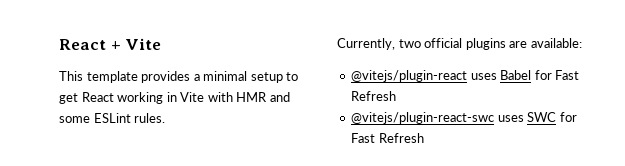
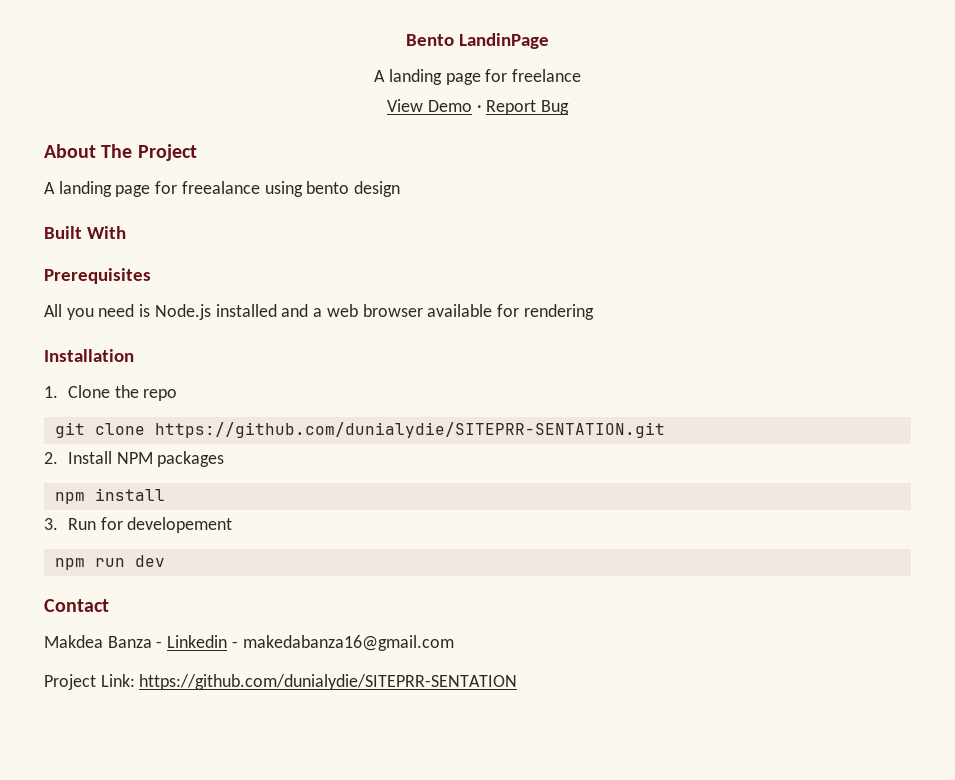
[59,38,162,50] [59,71,299,83] [59,92,290,104] [59,113,166,123] [337,38,582,50] [351,70,580,82] [351,91,397,101] [351,112,577,124] [351,133,424,143] React + Vite // This template provides a minimal setup to get React working in Vite with HMR and some ESLint rules. // Currently, two official plugins are available: // @vitejs/plugin-react uses Babel for Fast Refresh // @vitejs/plugin-react-swc uses SWC for Fast Refresh -> [406,33,549,49] [374,69,581,85] [387,99,569,115] [44,144,197,161] [44,181,401,197] [44,226,126,239] [44,268,151,284] [44,304,594,320] [44,349,134,362] [44,385,178,401] [54,422,665,438] [44,451,225,467] [54,488,165,504] [44,517,233,533] [54,555,165,570] [44,599,109,612] [44,635,454,651] [44,674,518,690] Bento LandinPage // A landing page for freelance // View Demo · Report Bug // About The Project // A landing page for freealance using bento design // Built With // Prerequisites // All you need is Node.js installed and a web browser available for rendering // Installation // 1. Clone the repo // git clone https://github.com/dunialydie/SITEPRR-SENTATION.git // 2. Install NPM packages // npm install // 3. Run for developement // npm run dev // Contact // Makdea Banza - Linkedin - makedabanza16@gmail.com // Project Link: https://github.com/dunialydie/SITEPRR-SENTATION

